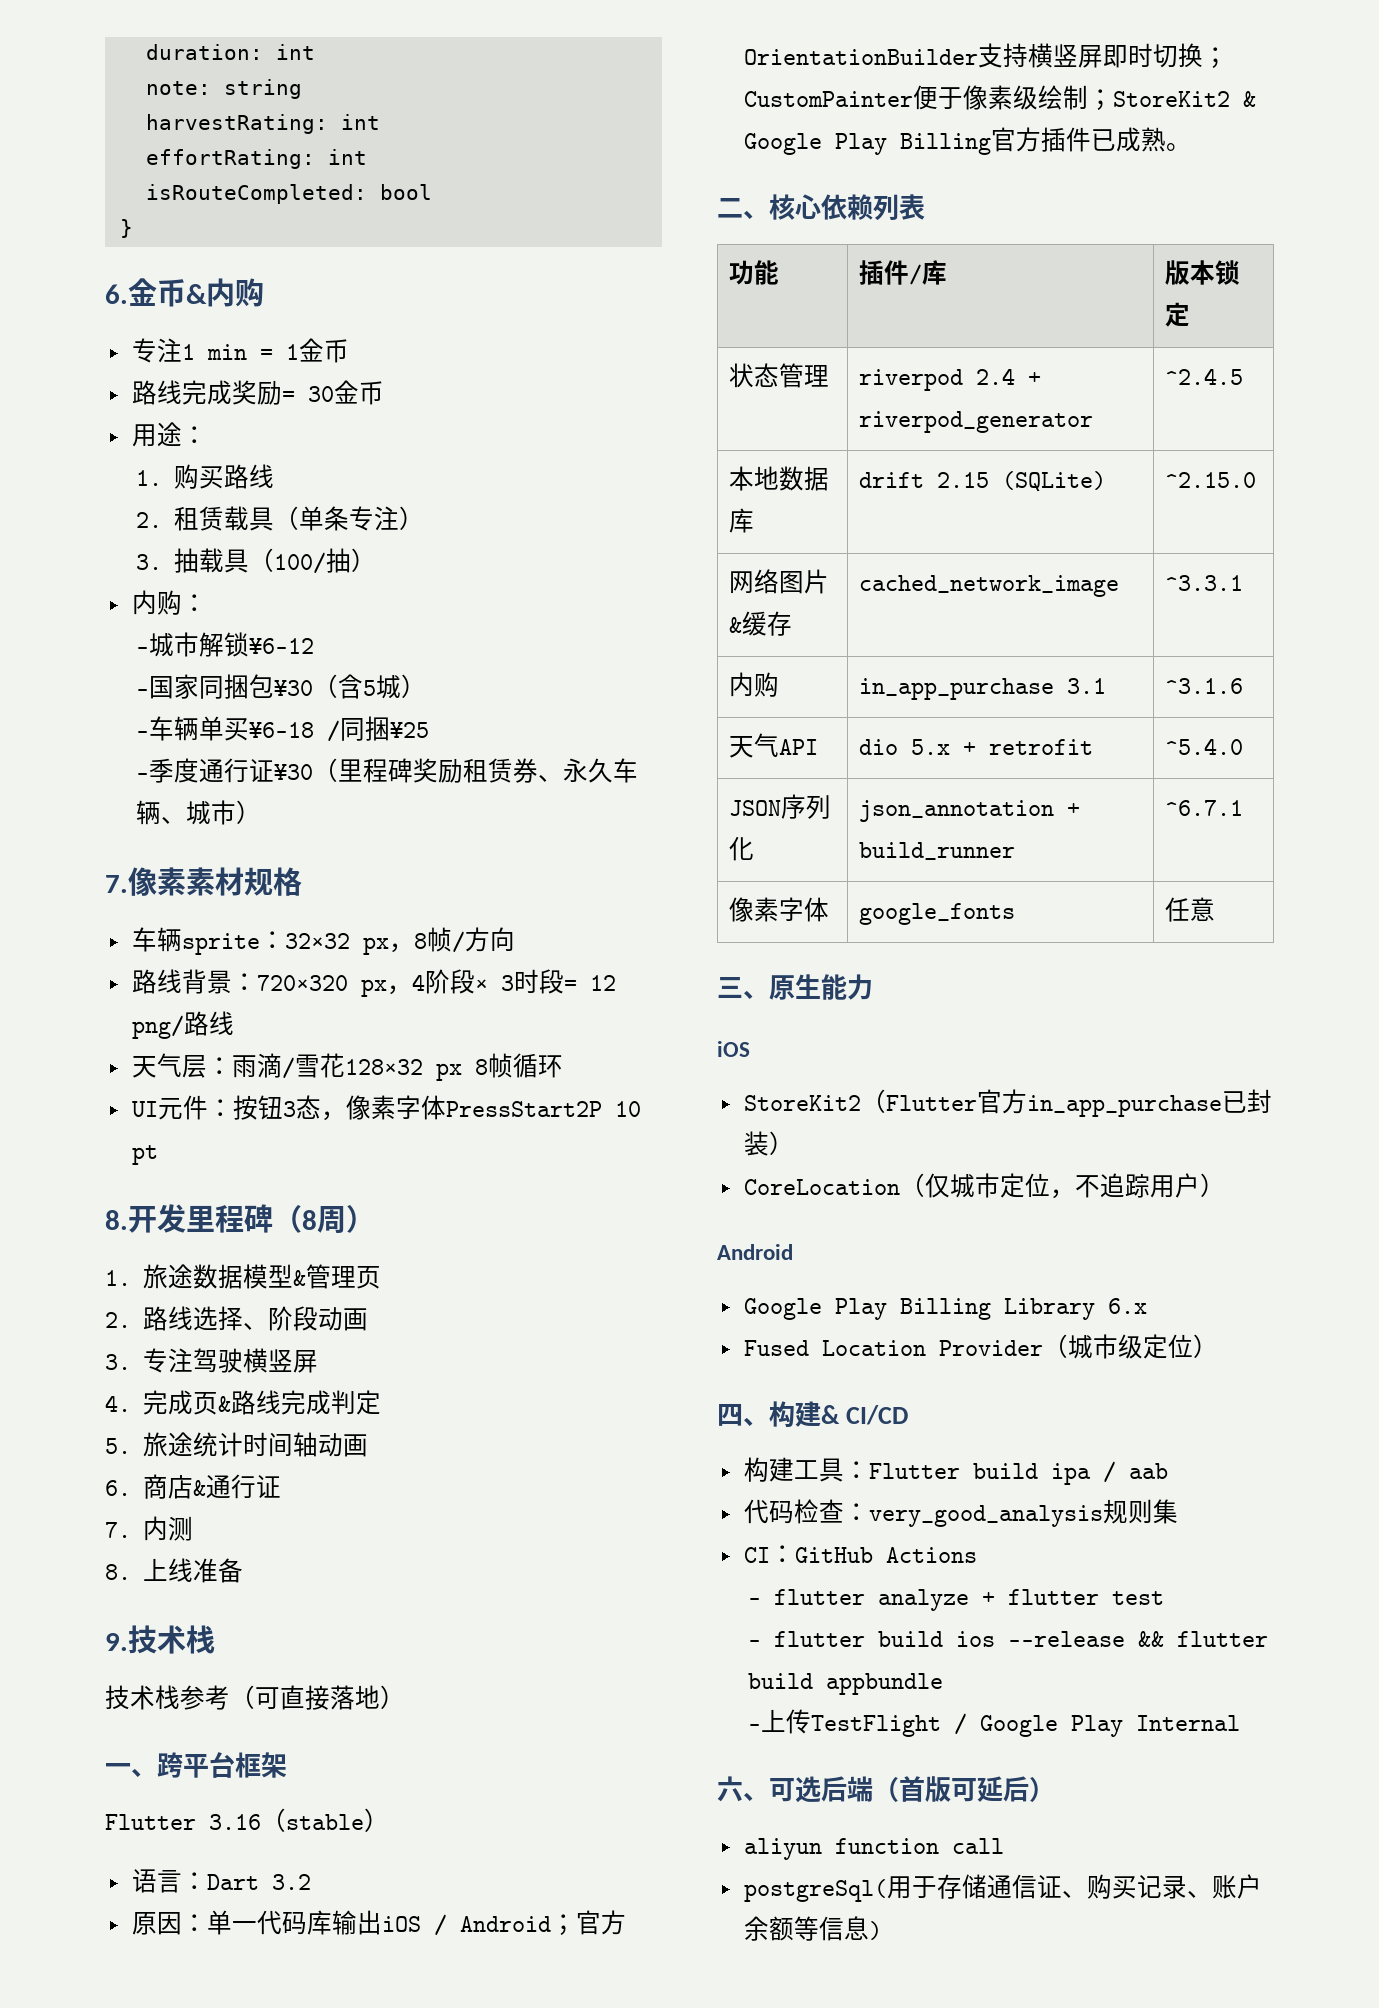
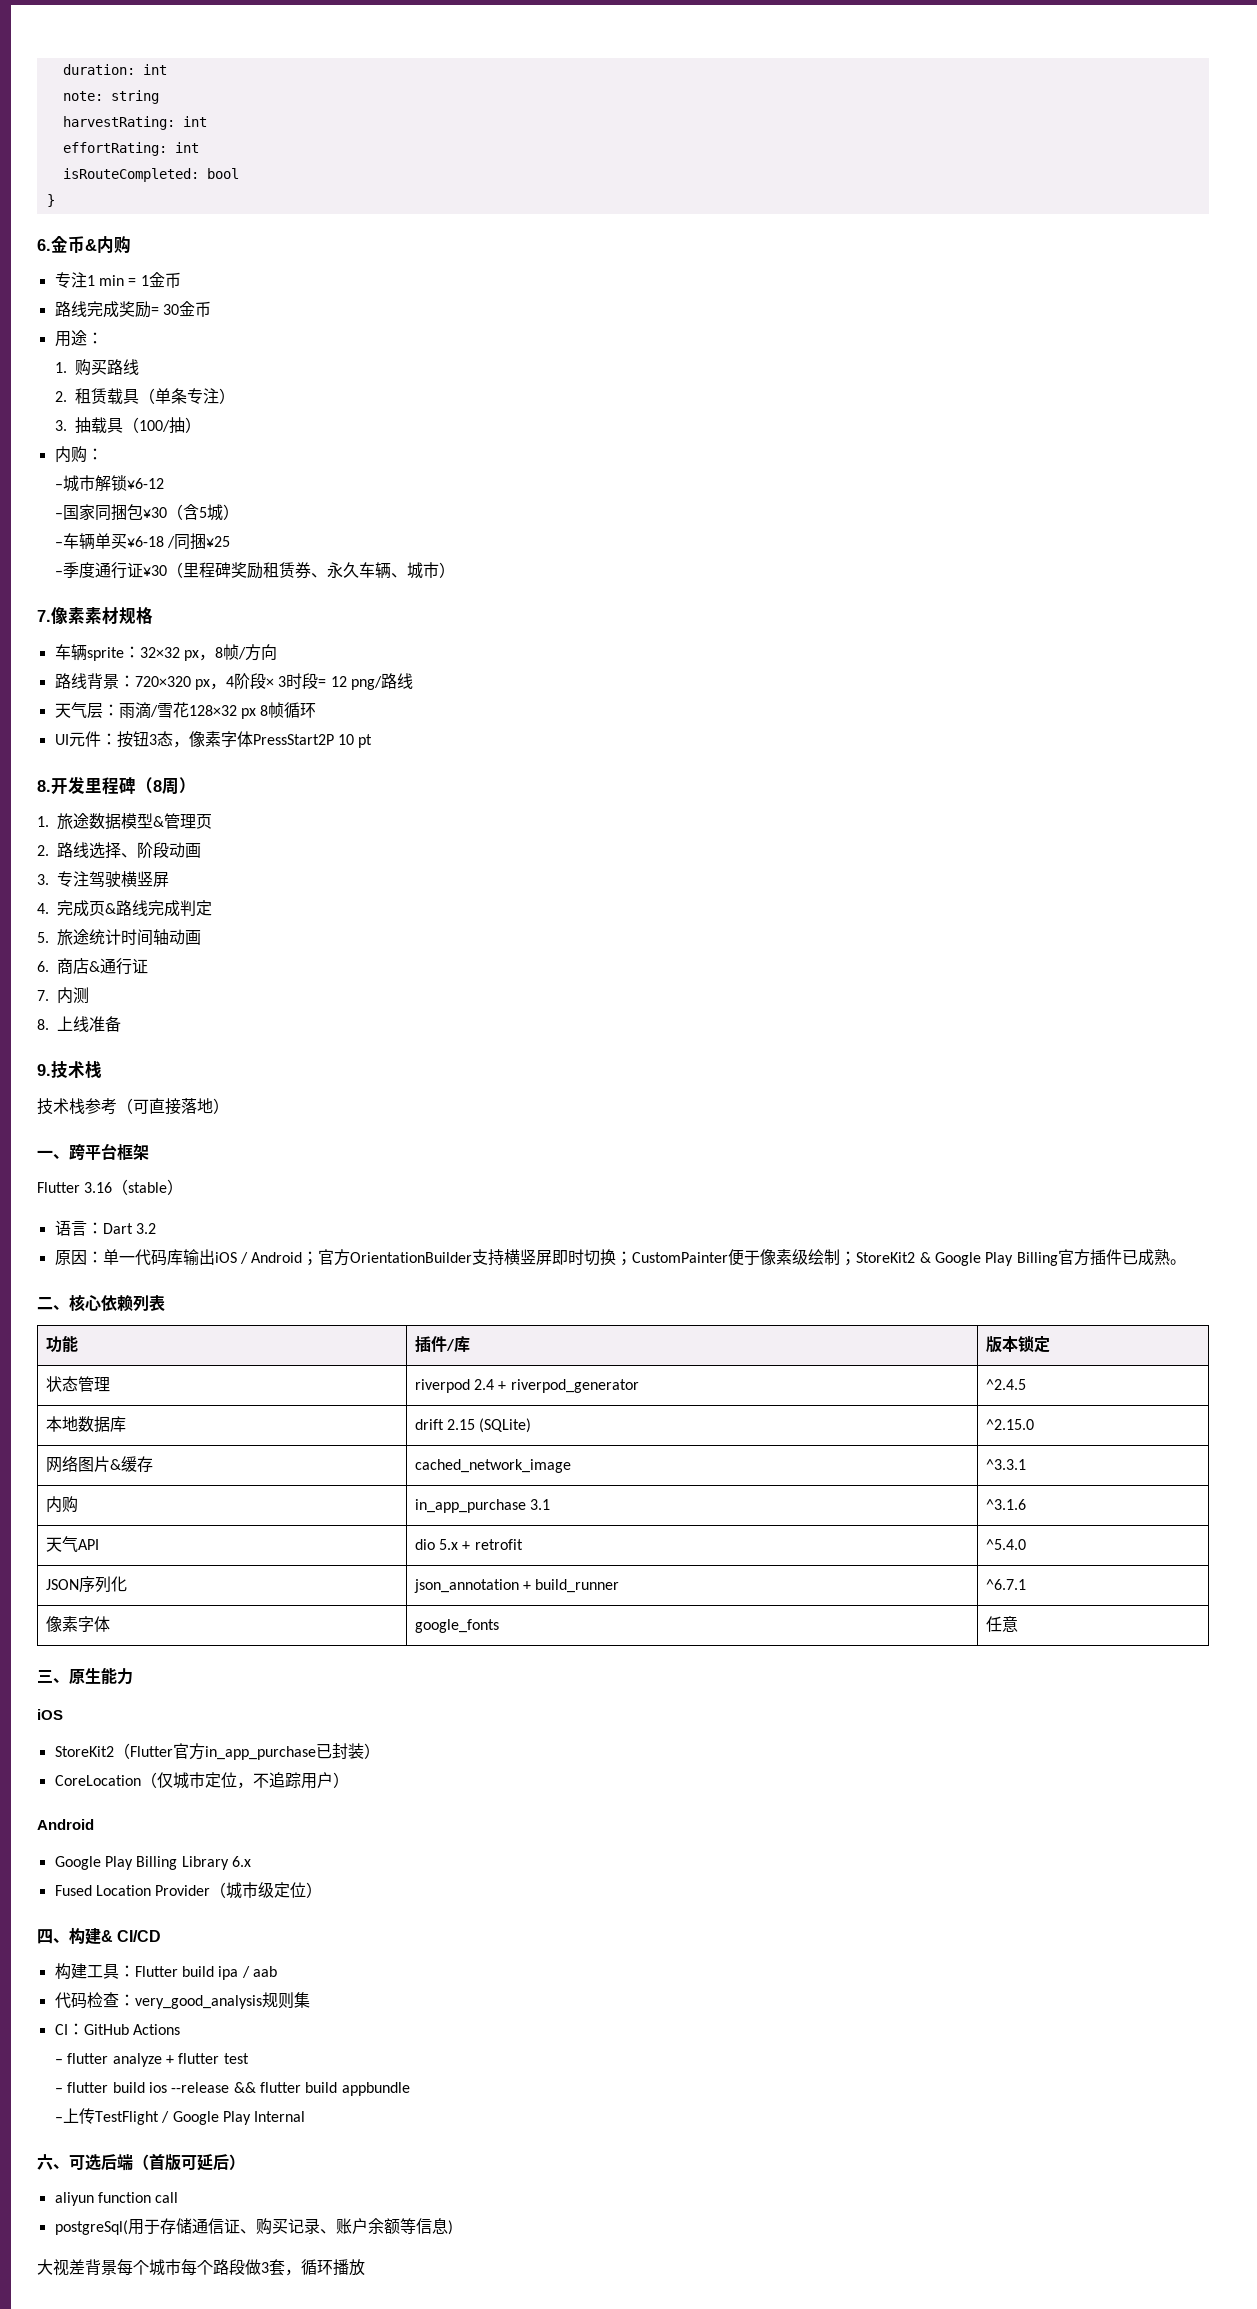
(882, 1930) none -> [37,2259,365,2276] // 大视差背景每个城市每个路段做3套，循环播放

